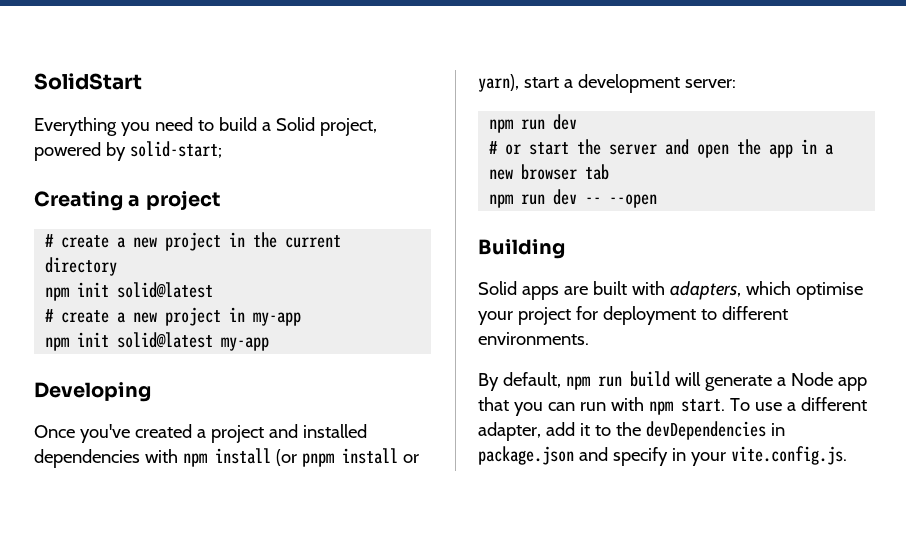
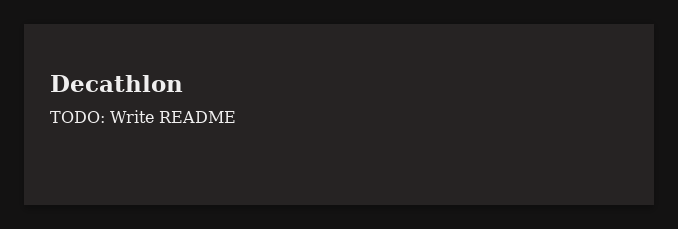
[34,73,142,90] [34,117,377,136] [34,141,222,161] [34,190,220,211] [45,232,342,251] [45,257,118,276] [45,282,214,301] [45,307,302,326] [45,332,270,351] [34,382,151,402] [34,424,367,443] [34,448,419,468] [478,74,736,93] [489,114,578,133] [489,139,834,158] [489,164,610,180] [489,189,658,208] [478,239,565,259] [478,281,863,300] [478,306,788,325] [478,332,589,345] [478,371,867,391] [478,397,867,416] [478,421,785,441] [478,446,847,466] SolidStart // Everything you need to build a Solid project, powered by solid-start; // Creating a project // # create a new project in the current directory // npm init solid@latest // # create a new project in my-app // npm init solid@latest my-app // Developing // Once you've created a project and installed dependencies with npm install (or pnpm install or yarn), start a development server: // npm run dev // # or start the server and open the app in a new browser tab // npm run dev -- --open // Building // Solid apps are built with adapters, which optimise your project for deployment to different environments. // By default, npm run build will generate a Node app that you can run with npm start. To use a different adapter, add it to the devDependencies in package.json and specify in your vite.config.js. -> [50,75,183,92] [50,110,236,123] Decathlon // TODO: Write README

